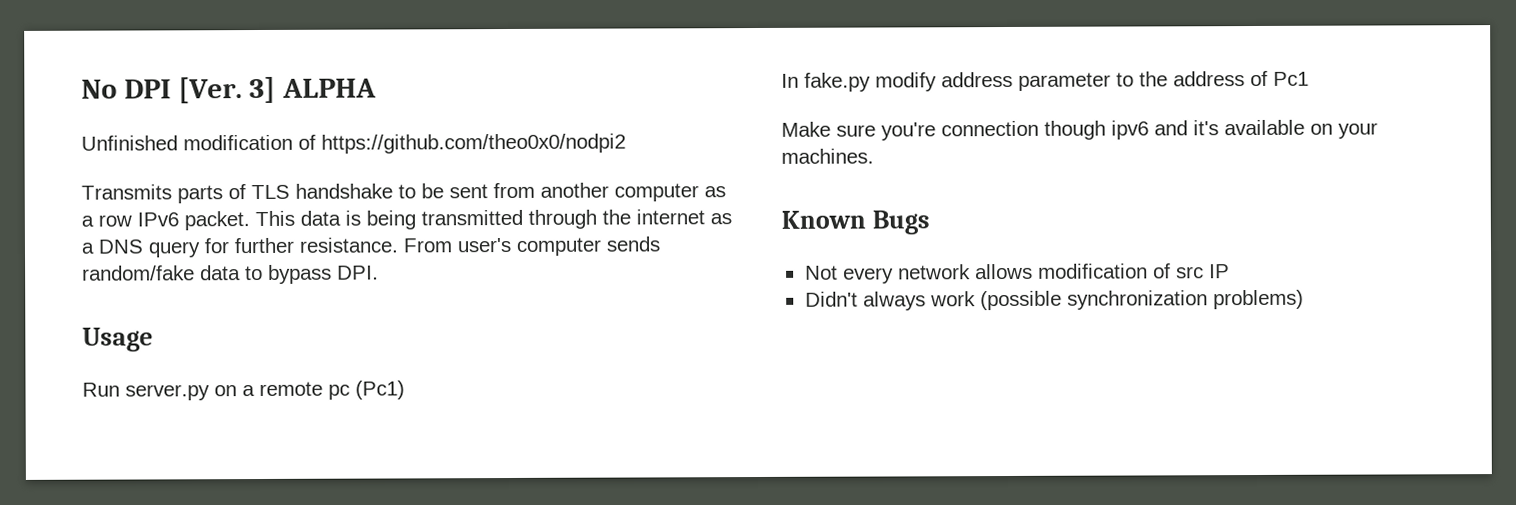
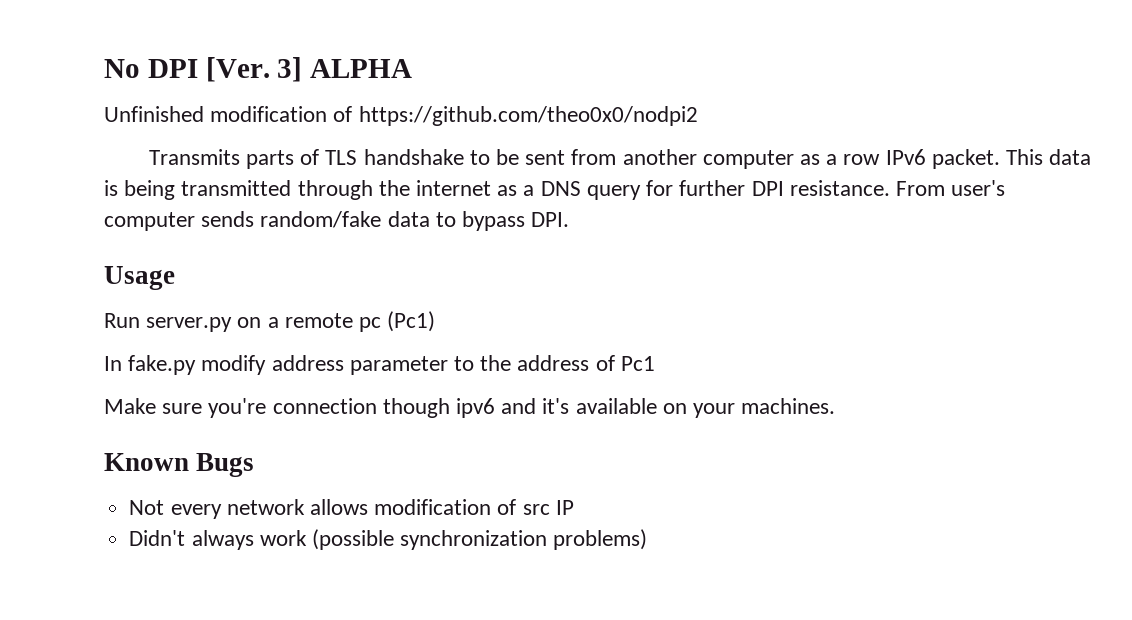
(294, 245) none -> [751,181,784,196] DPI

